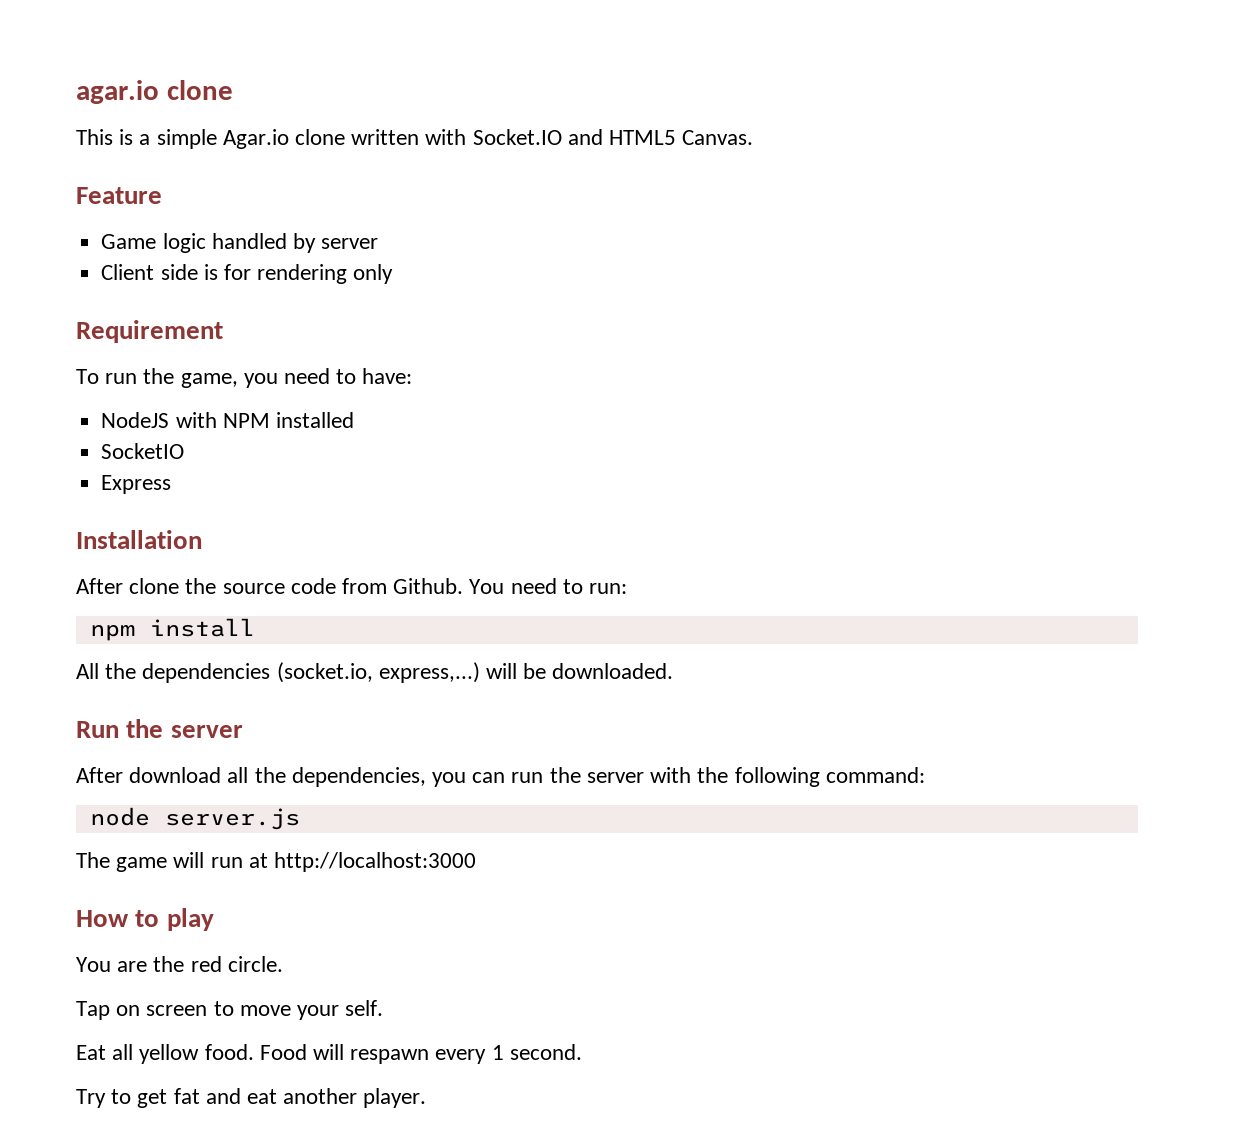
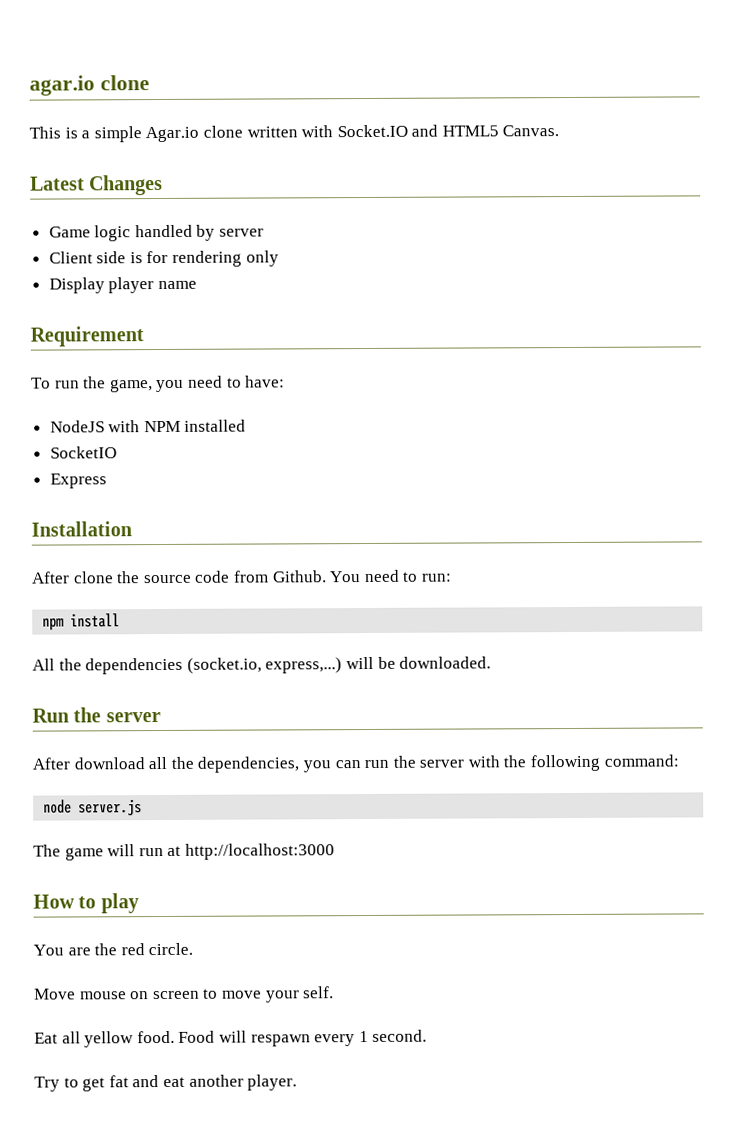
[76,187,162,204] Feature -> [30,174,164,196] Latest Changes
(394, 274) none -> [48,277,197,294] // Display player name
[76,1001,110,1020] Tap -> [34,988,127,1000] Move mouse

